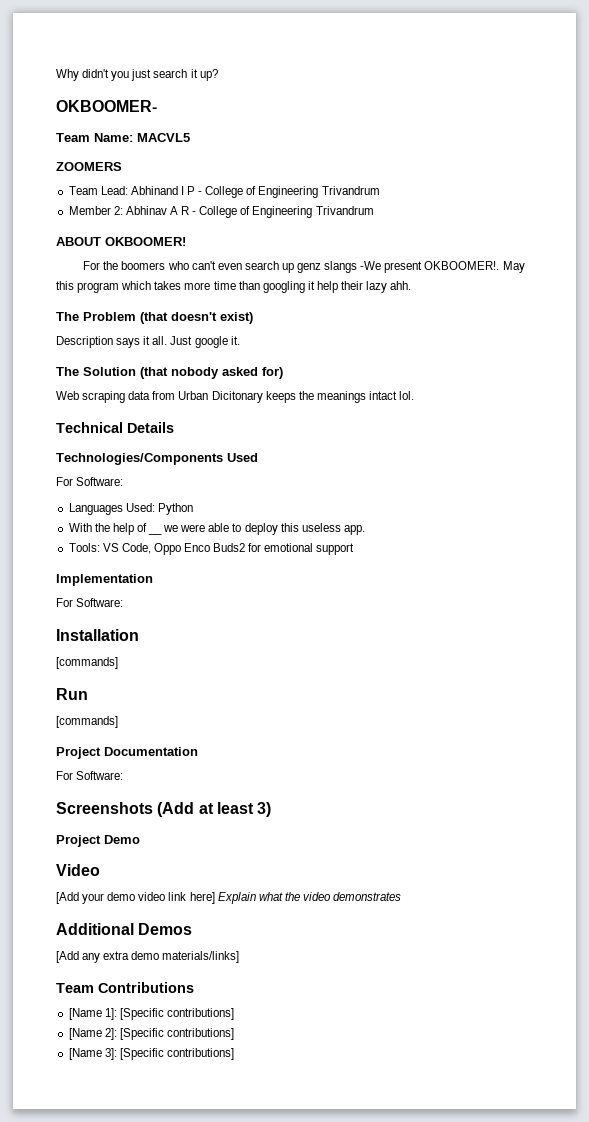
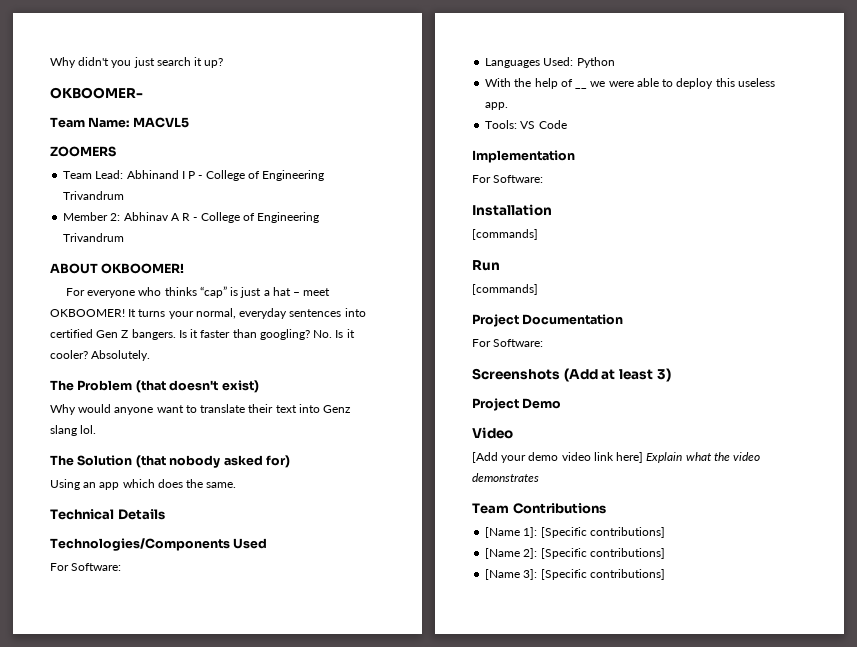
[103,261,525,273] [56,281,412,293] the boomers who can't even search up genz slangs -We present OKBOOMER!. May this program which takes more time than googling it help their lazy ahh. -> [87,286,331,298] [50,308,366,319] [50,329,355,340] [50,350,151,361] everyone who thinks “cap” is just a hat – meet OKBOOMER! It turns your normal, everyday sentences into certified Gen Z bangers. Is it faster than googling? No. Is it cooler? Absolutely.
[56,336,240,348] Description says it all. Just google it. -> [50,404,352,415] [50,425,97,436] Why would anyone want to translate their text into Genz slang lol.
[56,391,415,403] Web scraping data from Urban Dicitonary keeps the meanings intact lol. -> [50,479,237,490] Using an app which does the same.
[121,543,355,555] Code, Oppo Enco Buds2 for emotional support -> [538,120,567,129] Code
[56,923,193,935] [56,951,240,963] // Additional Demos // [Add any extra demo materials/links] -> (539, 477) none

